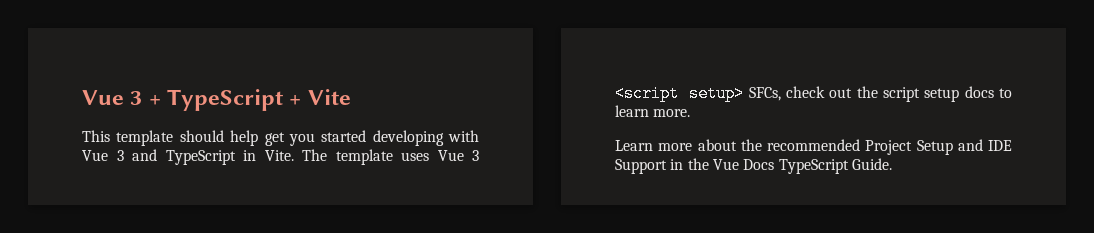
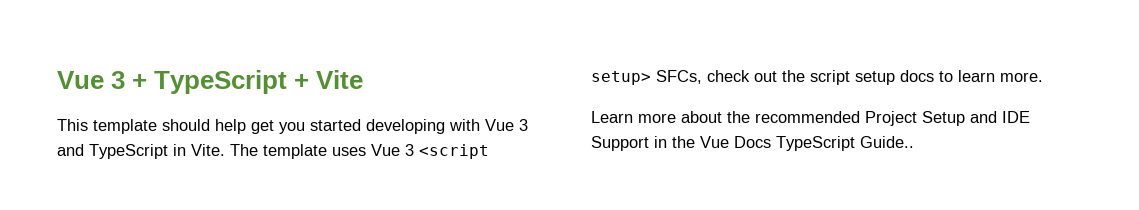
[851,158,892,170] Guide. -> [860,136,914,148] Guide..

